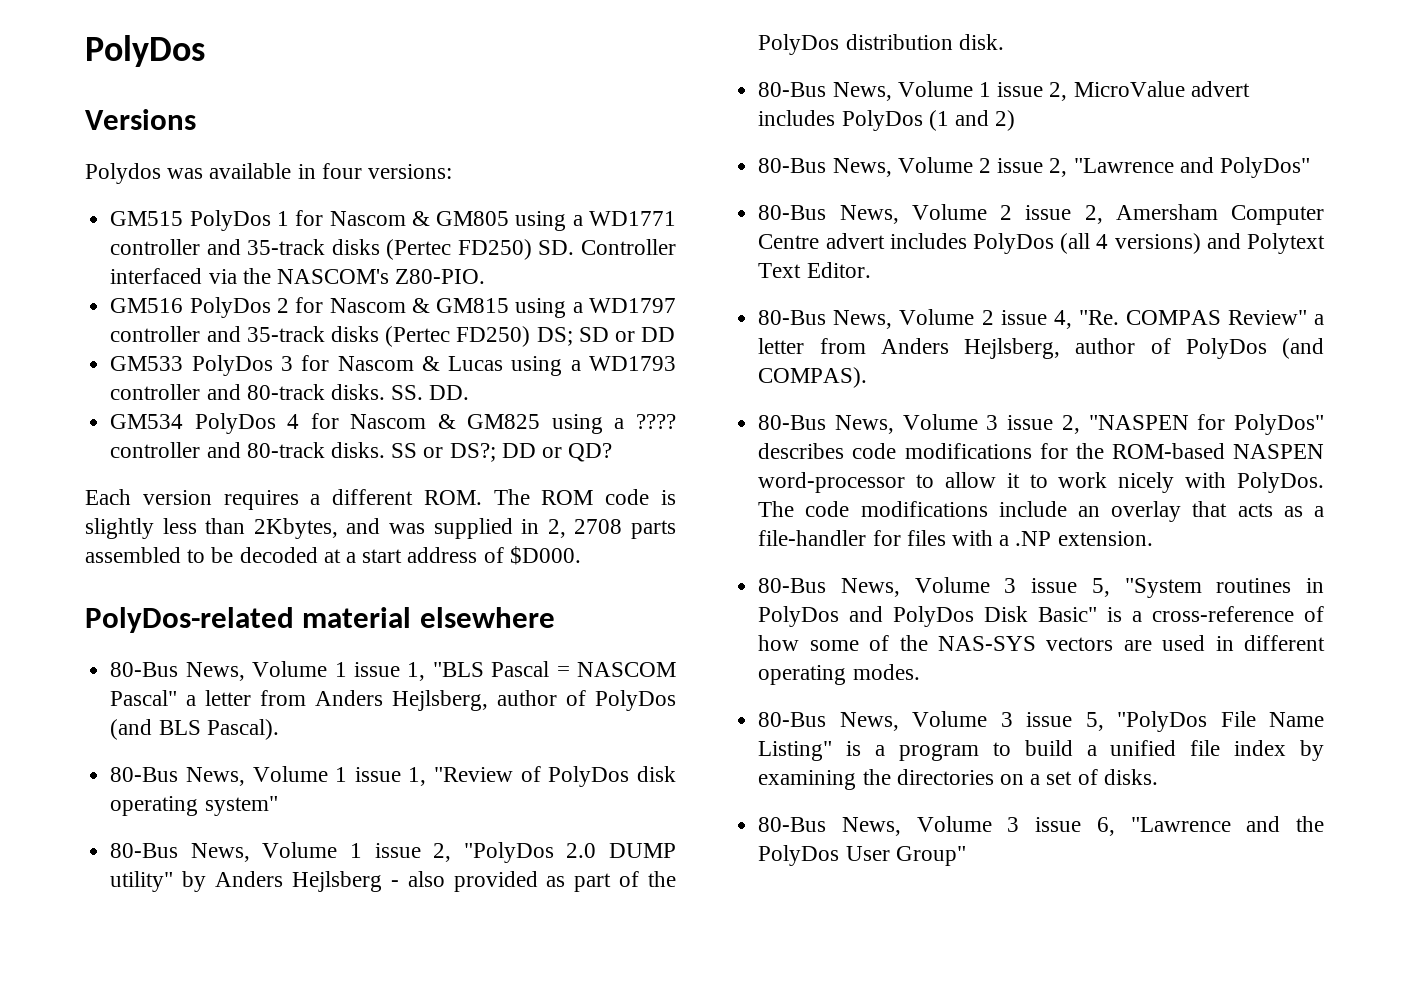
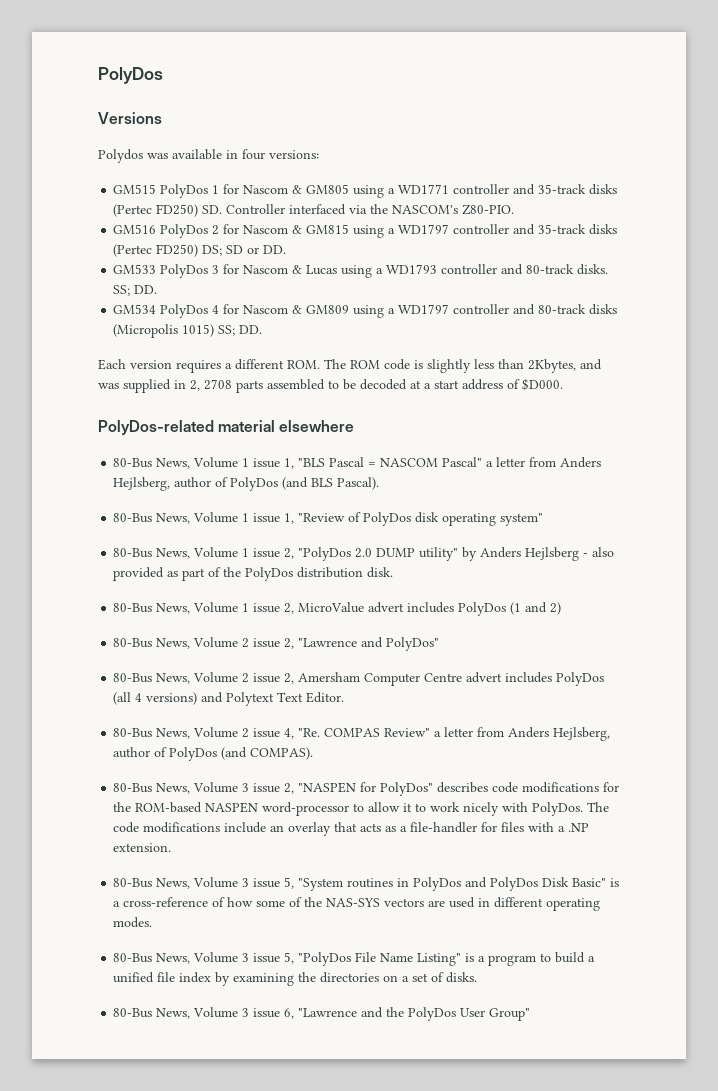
[641,327,676,342] DD -> [263,245,287,254] DD.
[391,385,424,400] SS. -> [113,285,131,296] SS;
[467,414,677,434] [110,442,613,462] GM825 using a ???? controller and 80-track disks. SS or DS?; DD or QD? -> [306,304,618,318] [113,324,263,338] GM809 using a WD1797 controller and 80-track disks (Micropolis 1015) SS; DD.

